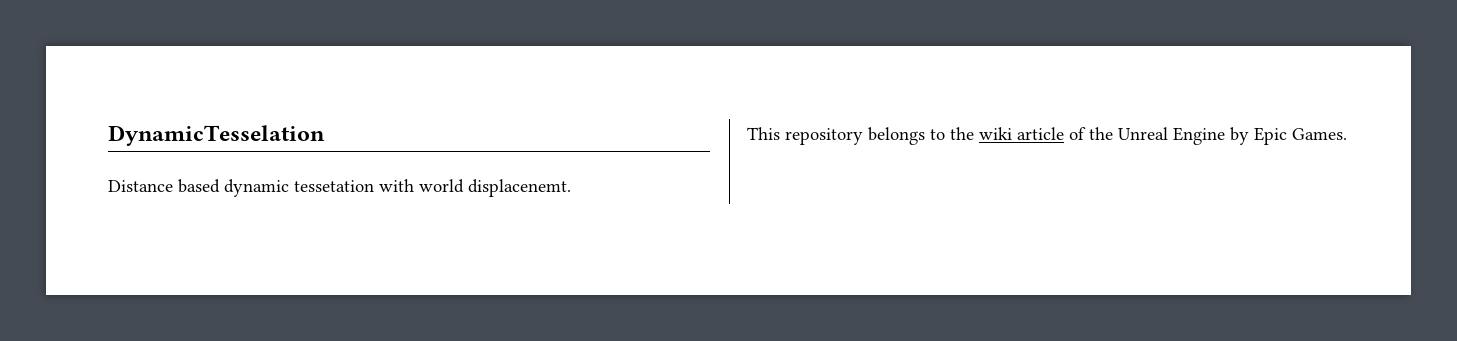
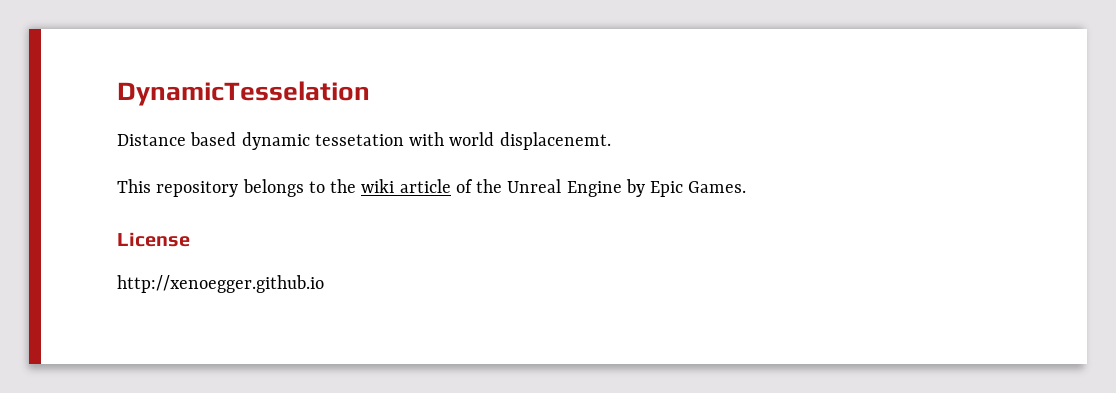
(1347, 134) none -> [117,232,190,247] [117,275,324,293] // License // http://xenoegger.github.io

